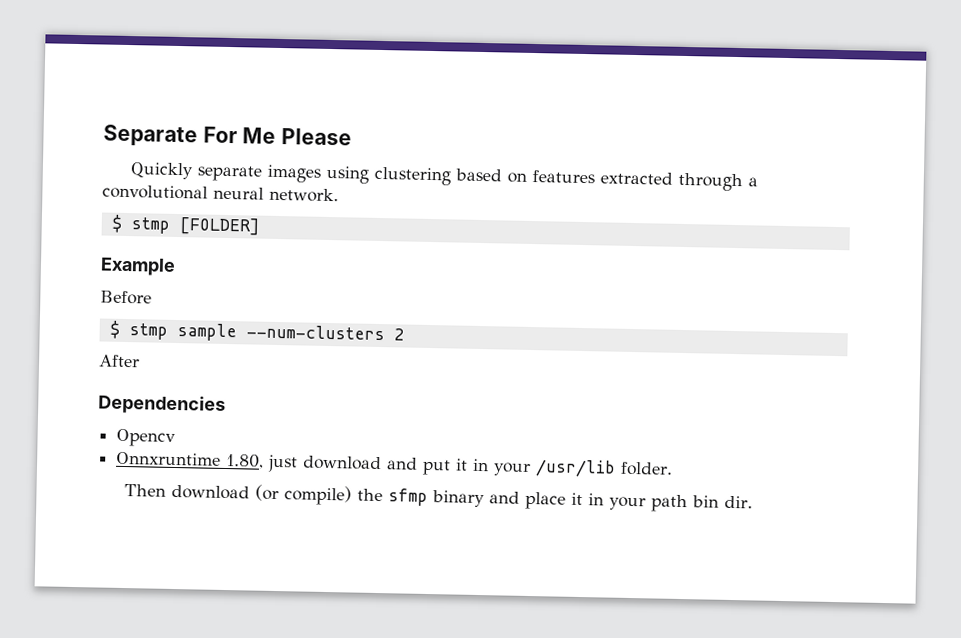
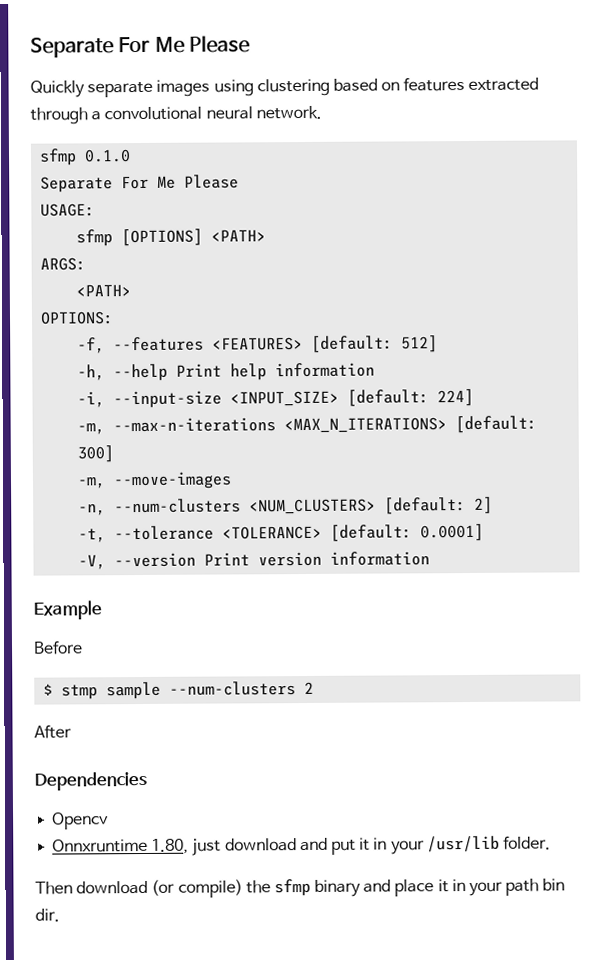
[111,214,260,236] $ stmp [FOLDER] -> [39,148,132,166] [40,174,240,193] [40,203,96,217] [76,228,267,247] [40,257,87,271] [76,284,132,297] [40,311,115,325] [77,335,439,354] [77,362,376,382] [77,388,475,409] [77,415,538,435] [77,445,115,463] [77,471,233,490] [78,496,494,516] [78,523,485,543] [78,551,431,570] sfmp 0.1.0 // Separate For Me Please // USAGE: // sfmp [OPTIONS] <PATH> // ARGS: // <PATH> // OPTIONS: // -f, --features <FEATURES> [default: 512] // -h, --help Print help information // -i, --input-size <INPUT_SIZE> [default: 224] // -m, --max-n-iterations <MAX_N_ITERATIONS> [default: 300] // -m, --move-images // -n, --num-clusters <NUM_CLUSTERS> [default: 2] // -t, --tolerance <TOLERANCE> [default: 0.0001] // -V, --version Print version information

